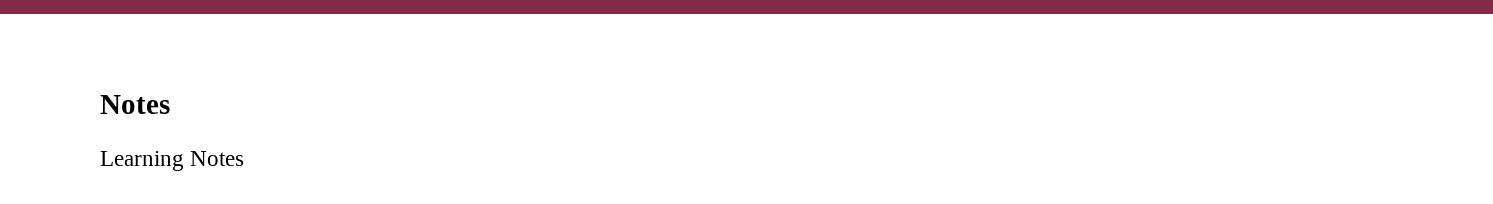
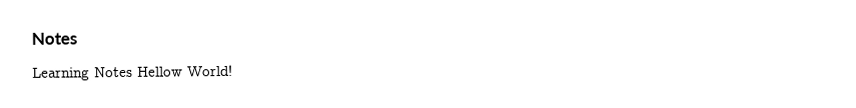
(245, 158) none -> [137,64,233,77] Hellow World!

